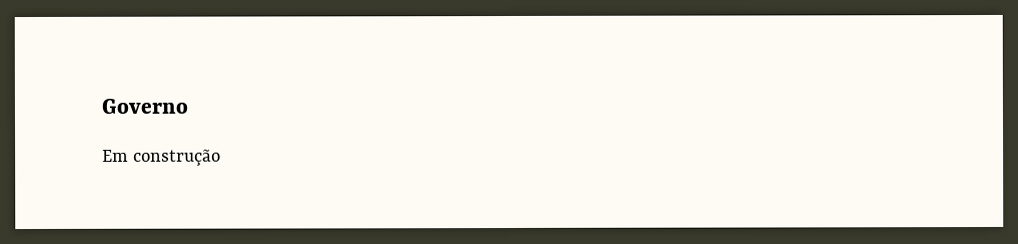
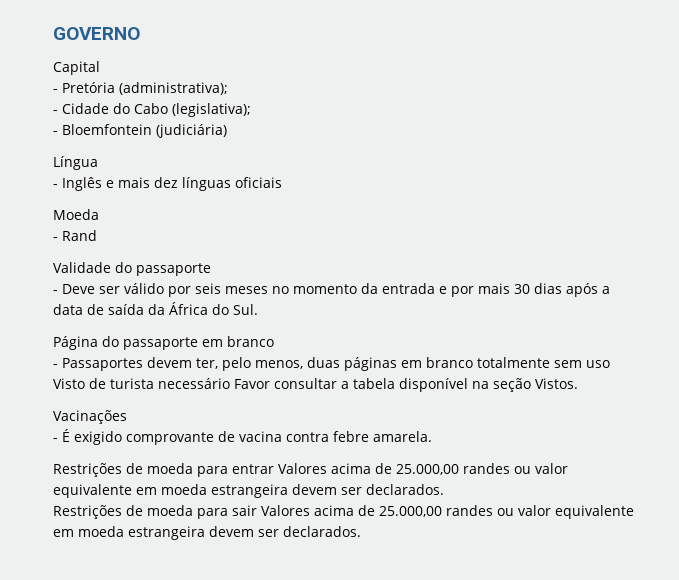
[101,98,188,114] [102,149,222,166] Governo // Em construção -> [53,27,140,40] [53,61,100,75] [53,82,228,95] [53,103,251,117] [53,124,227,138] [53,156,98,170] [53,177,282,191] [53,209,99,220] [53,230,97,241] [53,262,211,276] [53,283,610,297] [53,302,258,315] [53,336,274,350] [53,357,610,371] [53,378,578,392] [53,410,127,424] [53,429,432,445] [53,463,568,477] [53,484,444,498] [53,505,634,519] [53,526,361,540] GOVERNO // Capital // - Pretória (administrativa); // - Cidade do Cabo (legislativa); // - Bloemfontein (judiciária) // Língua // - Inglês e mais dez línguas oficiais // Moeda // - Rand // Validade do passaporte // - Deve ser válido por seis meses no momento da entrada e por mais 30 dias após a data de saída da África do Sul. // Página do passaporte em branco // - Passaportes devem ter, pelo menos, duas páginas em branco totalmente sem uso Visto de turista necessário Favor consultar a tabela disponível na seção Vistos. // Vacinações // - É exigido comprovante de vacina contra febre amarela. // Restrições de moeda para entrar Valores acima de 25.000,00 randes ou valor equivalente em moeda estrangeira devem ser declarados. // Restrições de moeda para sair Valores acima de 25.000,00 randes ou valor equivalente em moeda estrangeira devem ser declarados.

